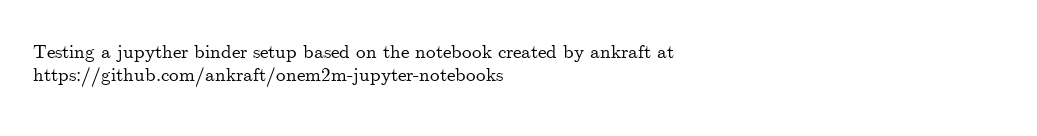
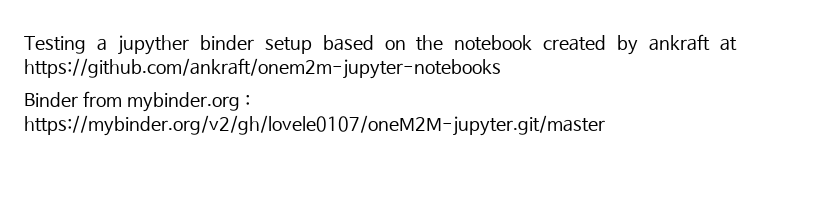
(503, 77) none -> [24,91,250,112] [24,115,605,136] // Binder from mybinder.org : https://mybinder.org/v2/gh/lovele0107/oneM2M-jupyter.git/master

